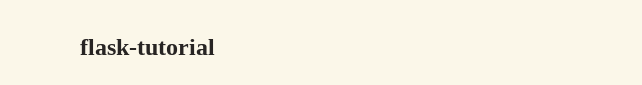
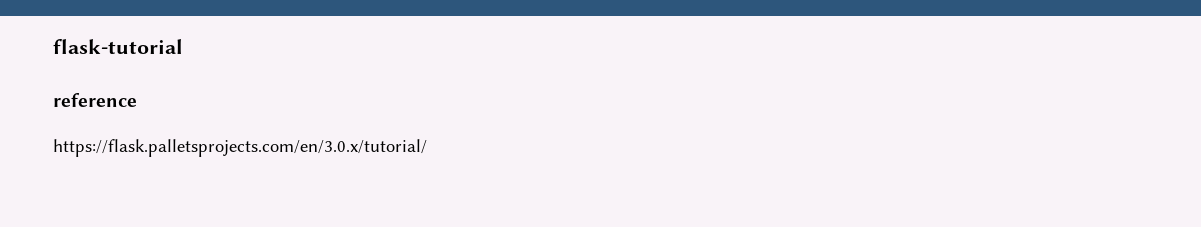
(215, 47) none -> [53,93,137,107] [53,139,427,157] // reference // https://flask.palletsprojects.com/en/3.0.x/tutorial/

